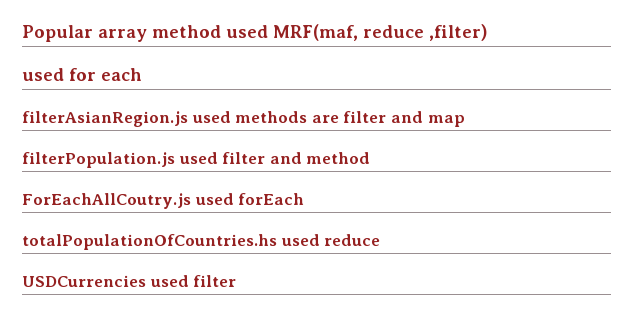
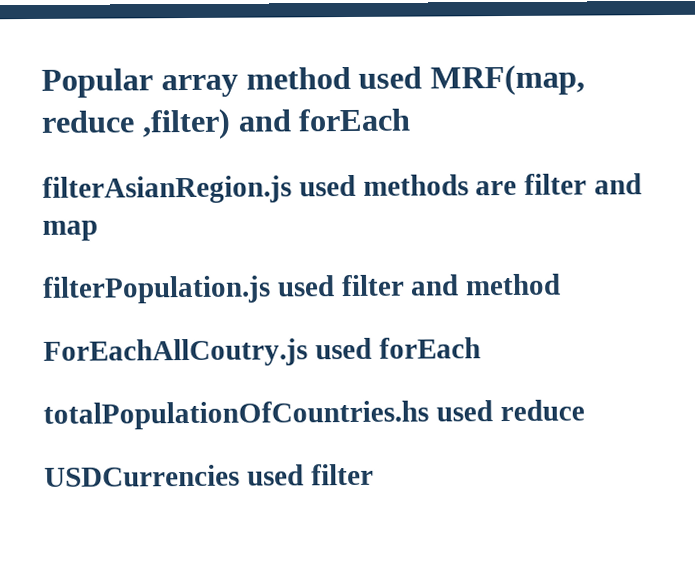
[273,24,358,41] MRF(maf, -> [430,64,586,96] MRF(map,
[22,68,142,81] // used for each -> [237,108,411,132] and forEach

